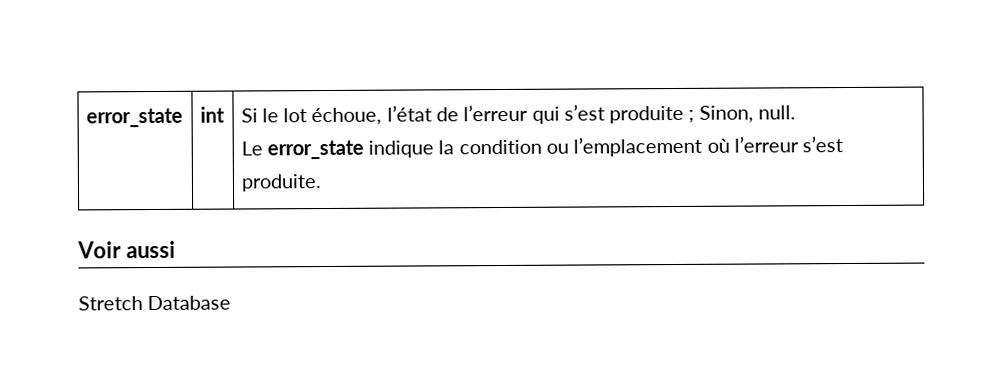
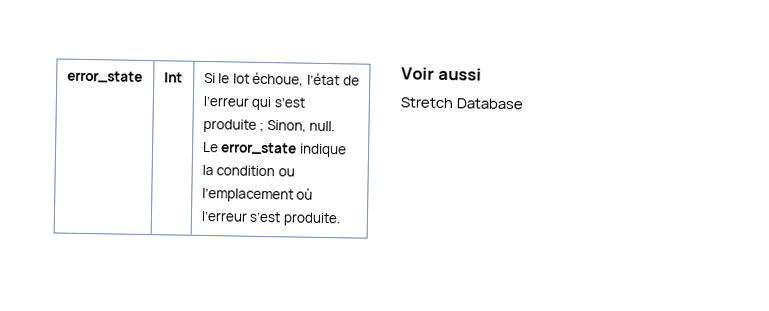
[199,106,225,123] int -> [163,72,183,83] Int

